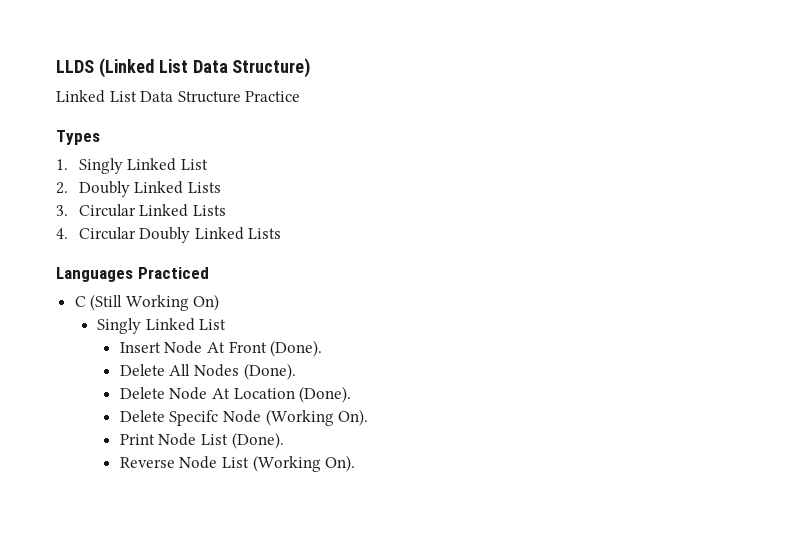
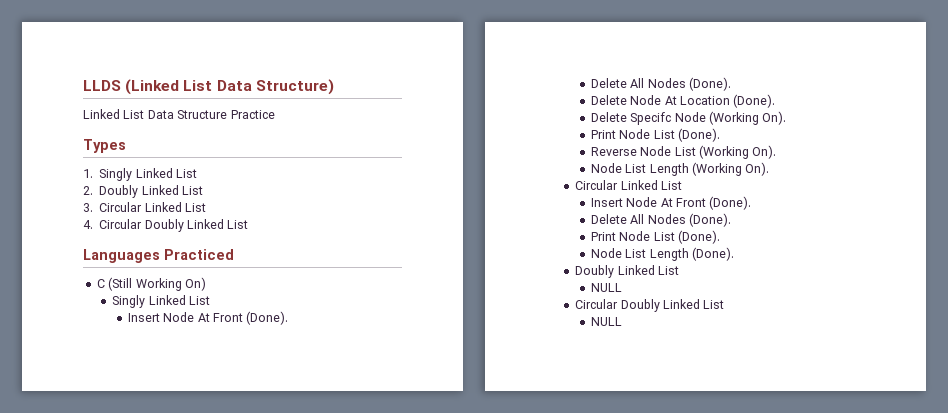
[187,182,221,193] Lists -> [182,186,203,195] List
[192,205,226,216] Lists -> [185,203,206,212] List
[248,228,282,239] Lists -> [227,220,249,229] List
(356, 463) none -> [590,162,770,176] [575,180,683,190] [590,196,752,210] [590,213,731,227] [590,230,720,244] [590,247,734,261] [575,265,680,278] [590,283,622,292] [575,299,725,312] [590,317,622,326] // Node List Length (Working On). // Circular Linked List // Insert Node At Front (Done). // Delete All Nodes (Done). // Print Node List (Done). // Node List Length (Done). // Doubly Linked List // NULL // Circular Doubly Linked List // NULL

